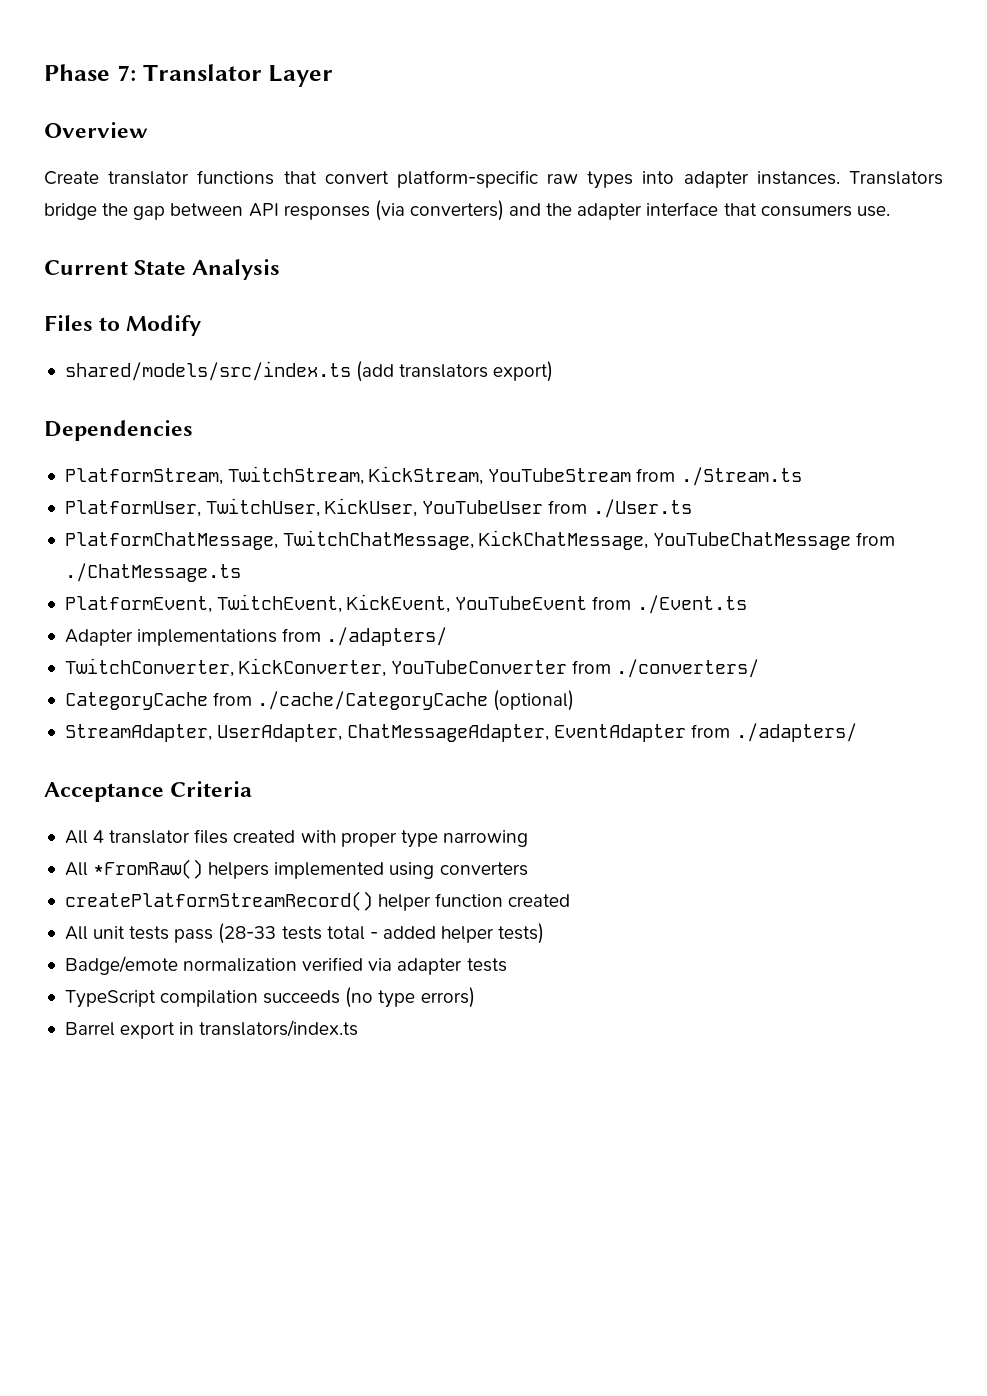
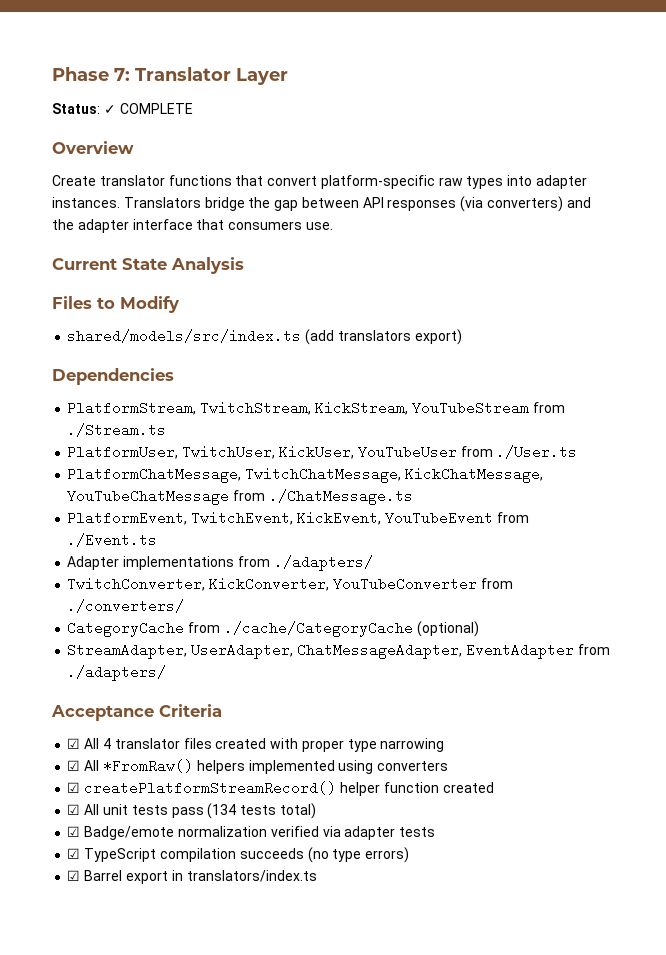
(334, 76) none -> [52,103,193,114] // Status: ✓ COMPLETE
(253, 789) none -> [67,738,81,749] ☑
(528, 838) none -> [67,760,81,771] ☑
(528, 869) none -> [67,782,81,793] ☑
(571, 900) none -> [67,804,81,815] ☑
[218,923,545,944] (28-33 tests total - added helper tests) // -> [207,803,316,819] [67,826,81,837] (134 tests total) // ☑
(507, 965) none -> [67,848,81,859] ☑
(475, 997) none -> [67,870,81,881] ☑

